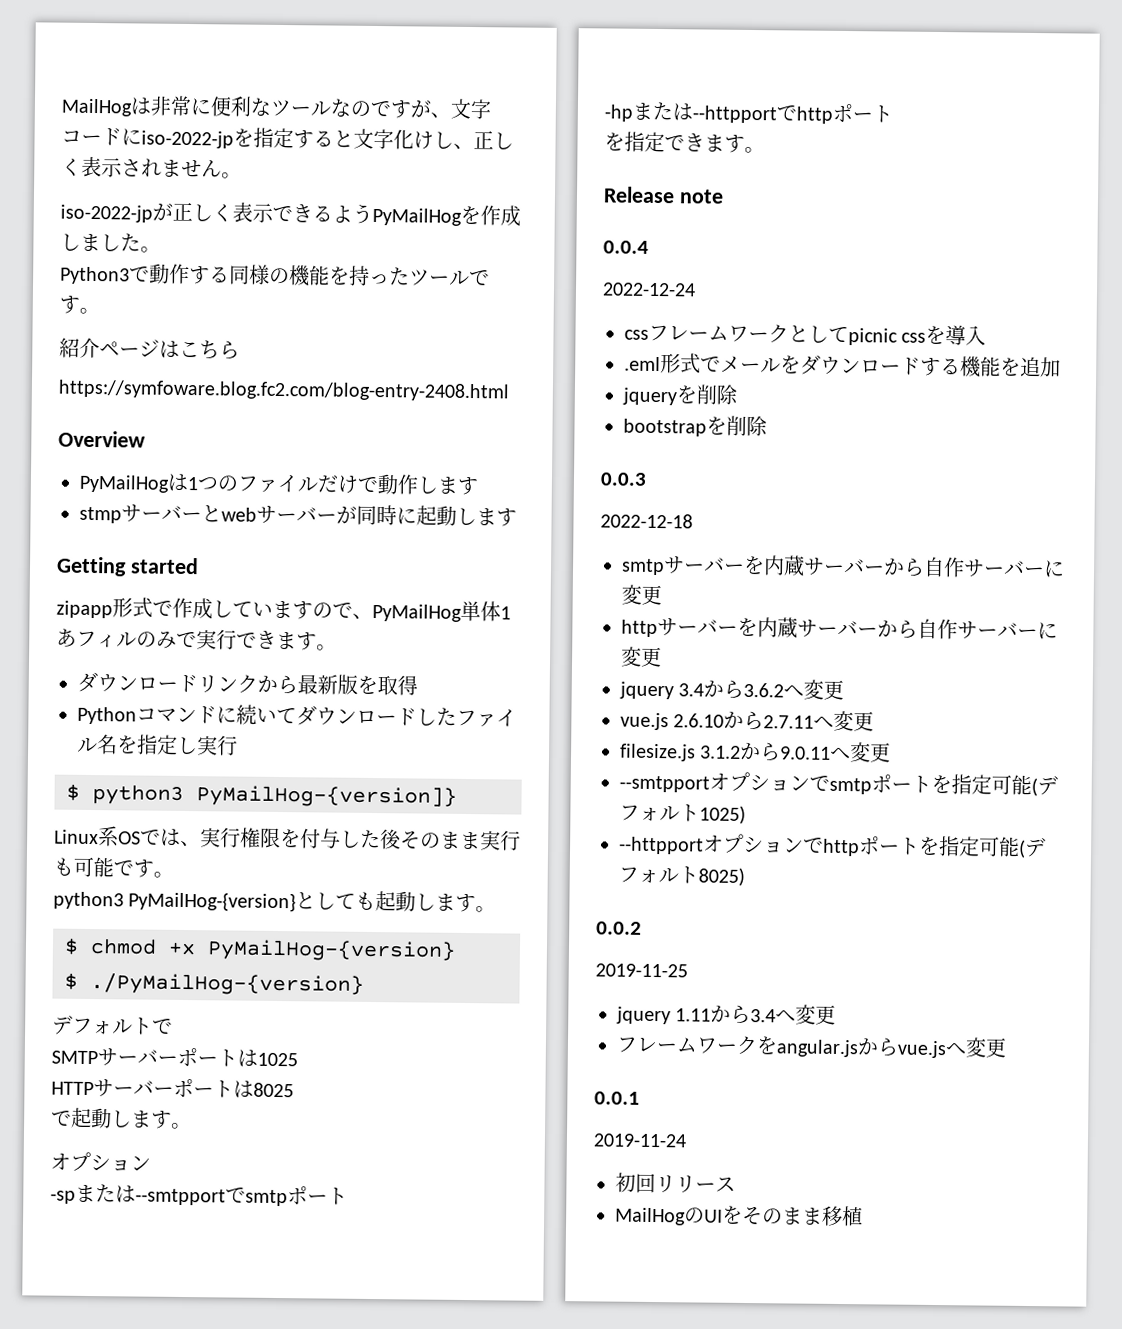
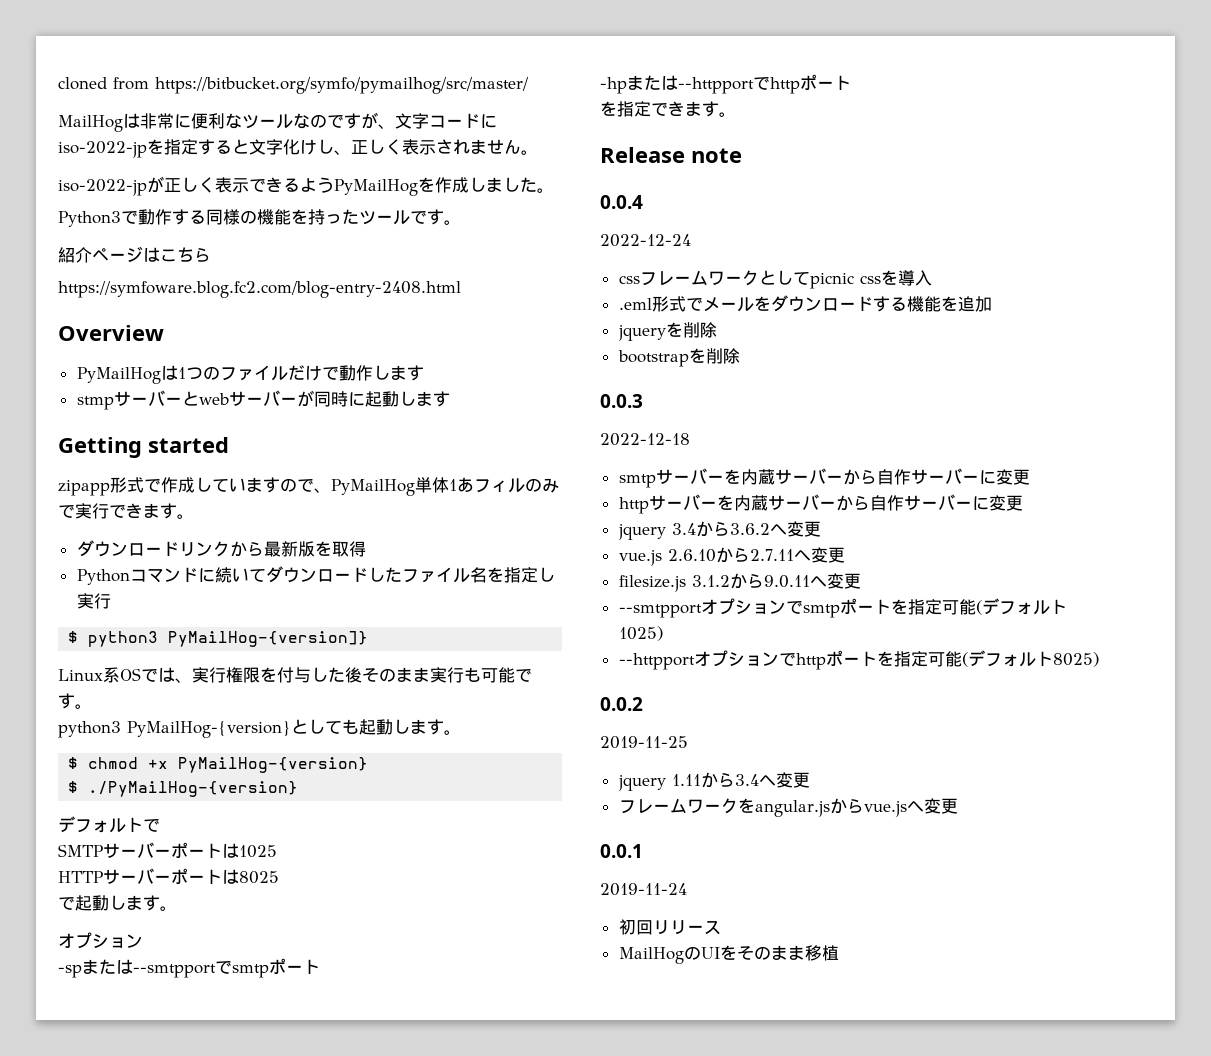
(61, 107) none -> [58,77,529,94] cloned from https://bitbucket.org/symfo/pymailhog/src/master/ //

